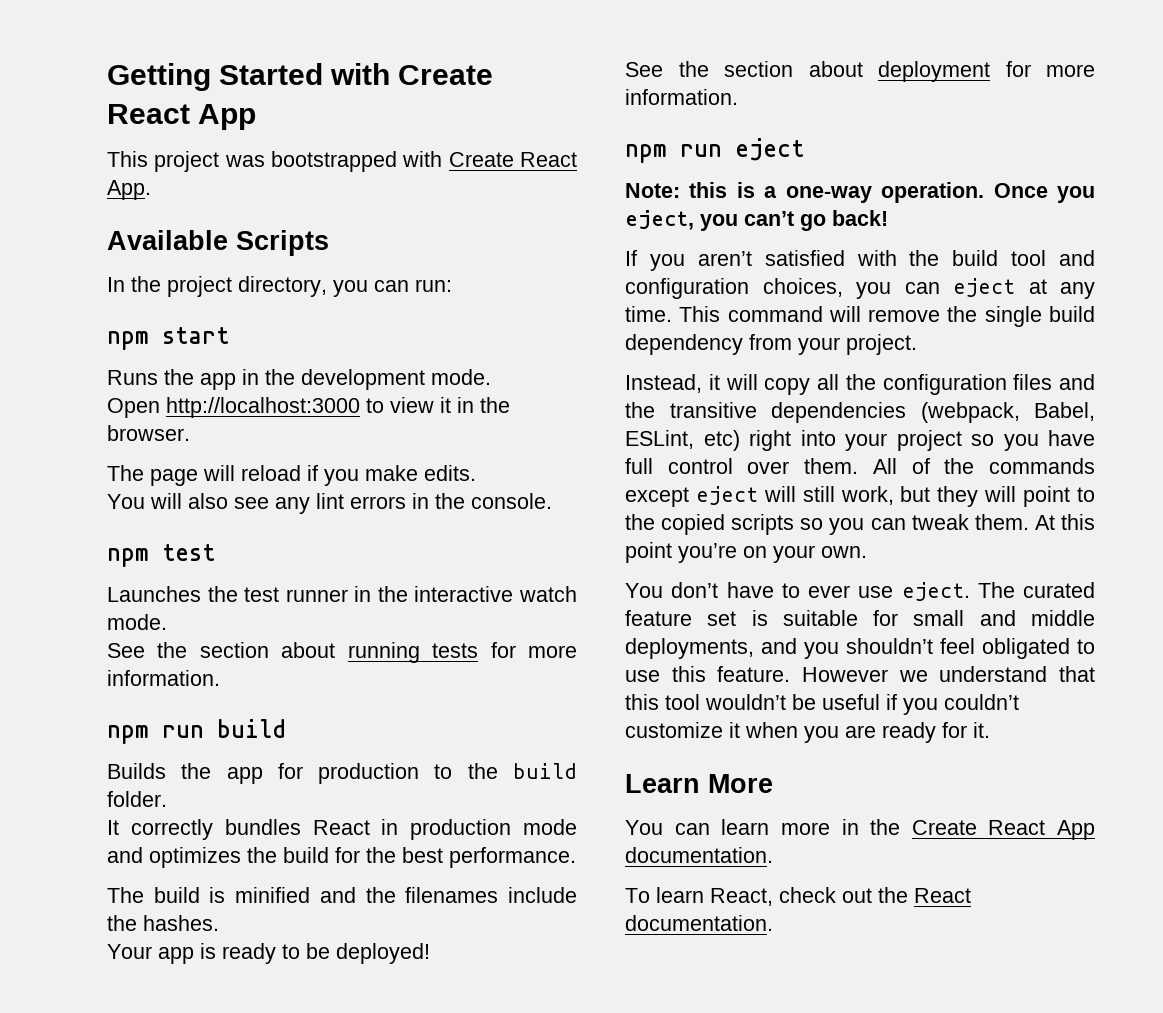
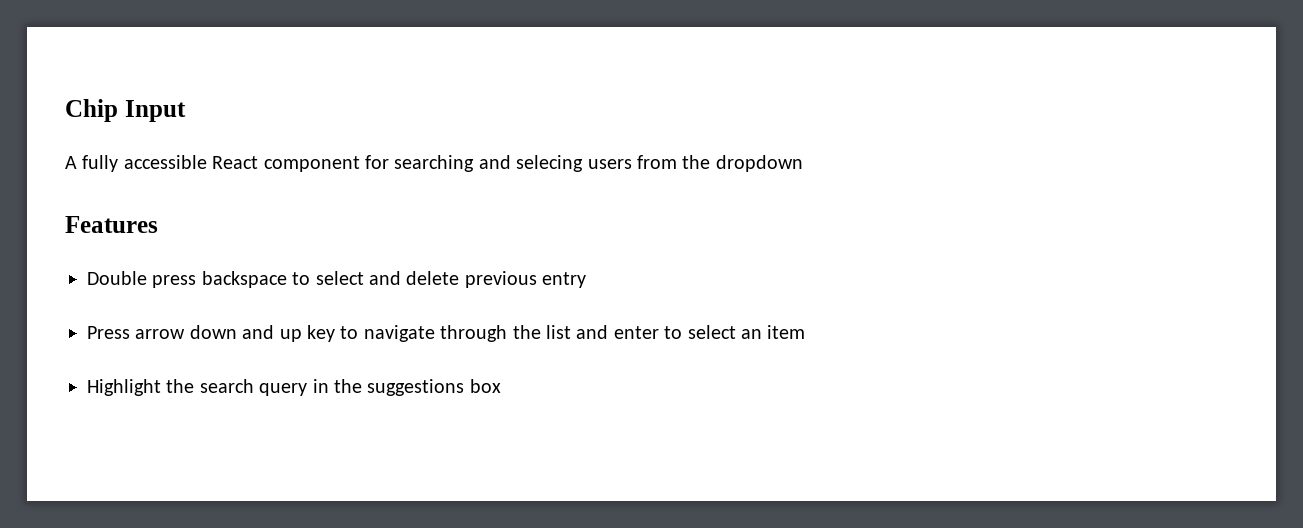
[107,63,494,91] [107,104,257,130] [107,151,577,172] [107,180,151,200] [107,230,329,256] [107,276,452,297] [107,327,229,350] [107,369,491,390] [107,397,510,418] [107,425,190,441] [107,465,476,486] [107,493,552,514] [107,544,215,567] [107,586,577,602] [107,614,167,630] [107,642,577,663] [107,670,220,686] [107,719,286,744] [107,763,577,784] [107,791,167,807] [107,819,577,840] [107,847,576,868] [107,887,577,903] [107,915,219,931] [107,943,430,964] [625,61,1095,82] [625,89,738,105] [625,138,804,163] [625,182,1095,203] [625,210,888,231] [625,250,1095,271] [625,278,1095,299] [625,306,1095,327] [625,334,917,355] [625,374,1095,395] [625,402,1095,423] [625,430,1095,451] [625,458,1095,474] [625,486,1095,507] [625,514,1095,535] [625,542,867,563] [625,582,1095,601] [625,610,1095,626] [625,638,1095,659] [625,666,1095,682] [625,694,1019,715] [625,722,990,743] [625,774,773,793] [625,819,1095,840] [625,847,773,863] [625,887,971,906] [625,915,773,931] Getting Started with Create React App // This project was bootstrapped with Create React App. // Available Scripts // In the project directory, you can run: // npm start // Runs the app in the development mode. // Open http://localhost:3000 to view it in the browser. // The page will reload if you make edits. // You will also see any lint errors in the console. // npm test // Launches the test runner in the interactive watch mode. // See the section about running tests for more information. // npm run build // Builds the app for production to the build folder. // It correctly bundles React in production mode and optimizes the build for the best performance. // The build is minified and the filenames include the hashes. // Your app is ready to be deployed! // See the section about deployment for more information. // npm run eject // Note: this is a one-way operation. Once you eject, you can’t go back! // If you aren’t satisfied with the build tool and configuration choices, you can eject at any time. This command will remove the single build dependency from your project. // Instead, it will copy all the configuration files and the transitive dependencies (webpack, Babel, ESLint, etc) right into your project so you have full control over them. All of the commands except eject will still work, but they will point to the copied scripts so you can tweak them. At this point you’re on your own. // You don’t have to ever use eject. The curated feature set is suitable for small and middle deployments, and you shouldn’t feel obligated to use this feature. However we understand that this tool wouldn’t be useful if you couldn’t customize it when you are ready for it. // Learn More // You can learn more in the Create React App documentation. // To learn React, check out the React documentation. -> [65,99,186,122] [65,155,803,172] [65,216,158,233] [87,271,587,288] [87,325,806,342] [87,379,501,396] Chip Input // A fully accessible React component for searching and selecing users from the dropdown // Features // Double press backspace to select and delete previous entry // Press arrow down and up key to navigate through the list and enter to select an item // Highlight the search query in the suggestions box

